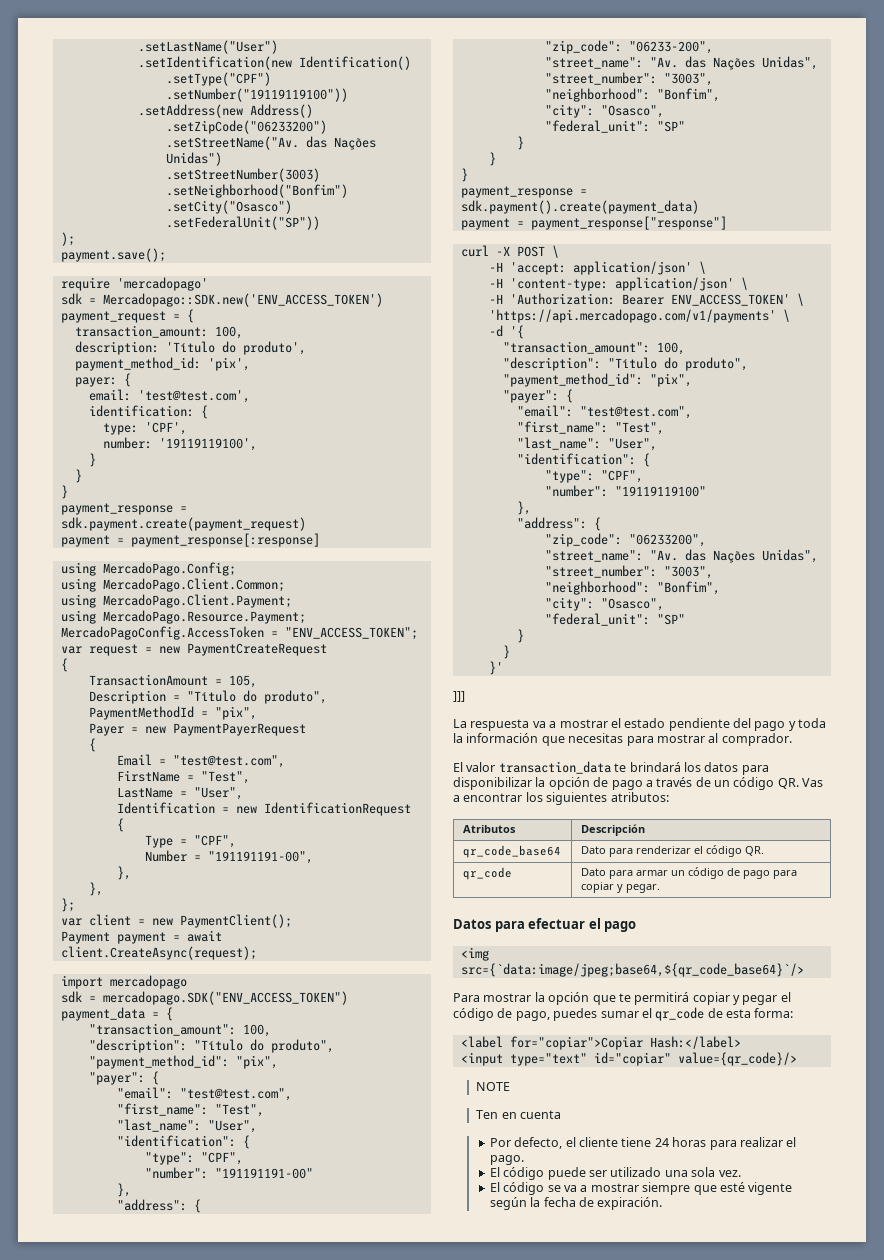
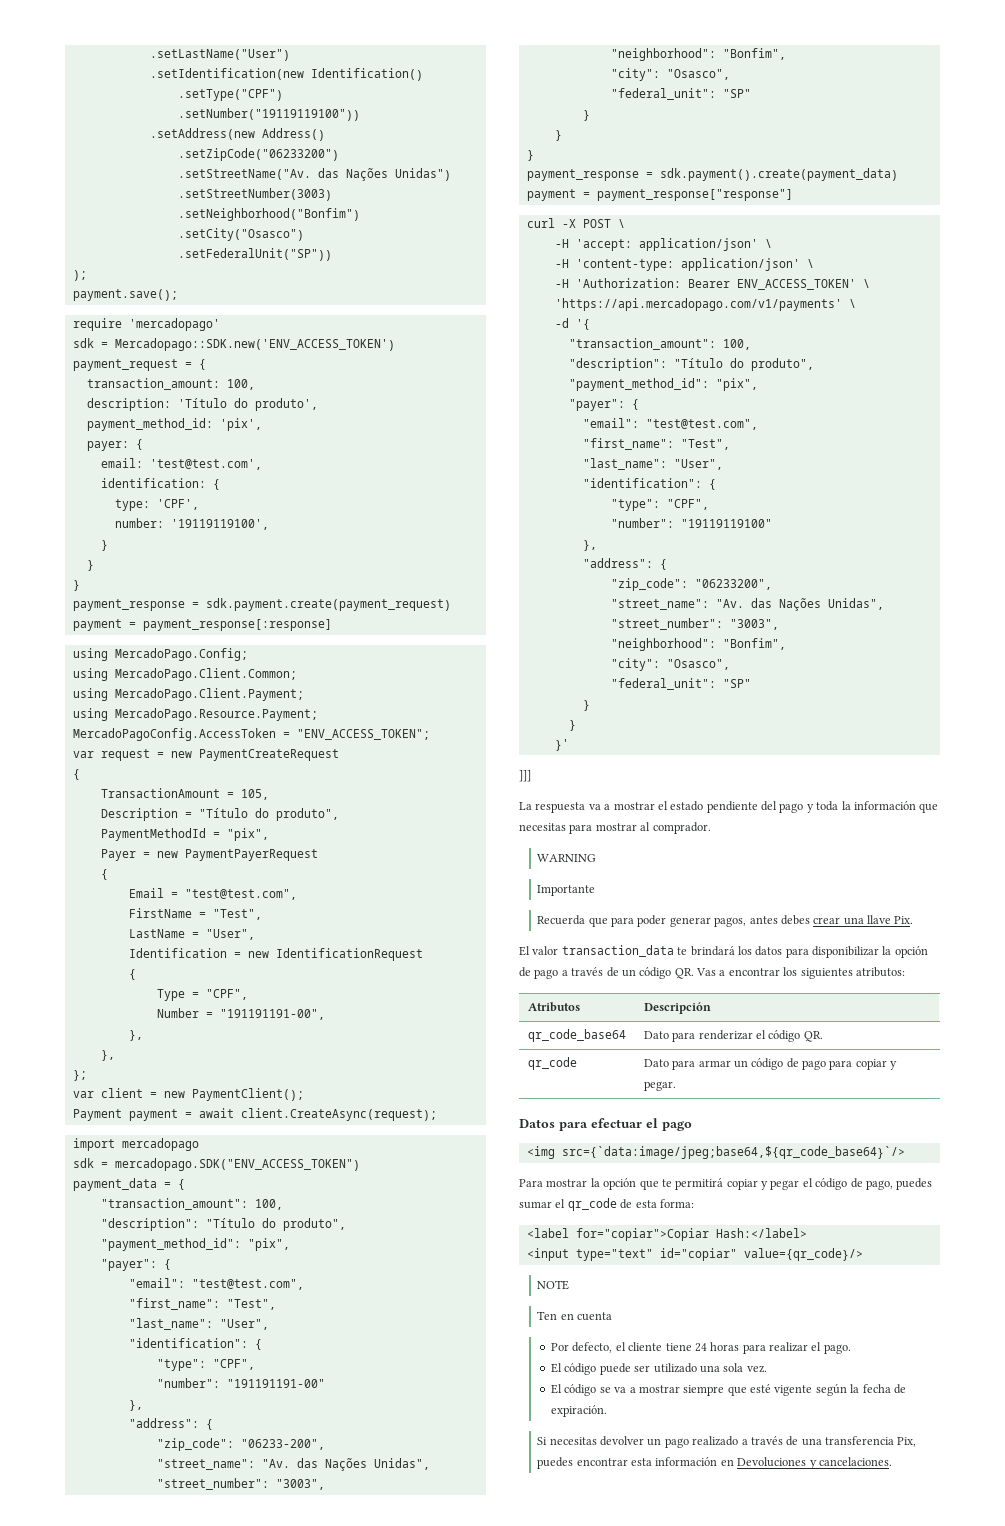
(792, 739) none -> [537,854,597,862] [537,885,596,896] [537,915,914,927] // WARNING // Importante // Recuerda que para poder generar pagos, antes debes crear una llave Pix.
(663, 1203) none -> [537,1436,917,1448] [537,1457,892,1469] // Si necesitas devolver un pago realizado a través de una transferencia Pix, puedes encontrar esta información en Devoluciones y cancelaciones.

